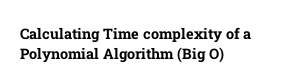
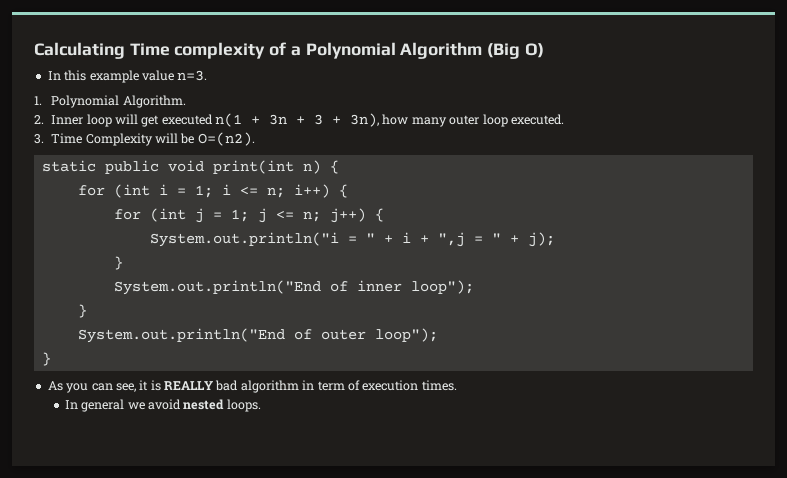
(224, 55) none -> [47,70,208,83] [34,95,186,108] [34,113,564,127] [34,132,255,146] [41,160,339,174] [77,184,348,198] [113,208,384,223] [149,232,555,247] [113,256,123,270] [113,280,474,295] [77,304,87,318] [77,328,438,343] [41,352,51,366] [47,380,457,393] [64,399,261,412] // In this example value n=3. // 1. Polynomial Algorithm. // 2. Inner loop will get executed n(1 + 3n + 3 + 3n), how many outer loop executed. // 3. Time Complexity will be O=(n2). // static public void print(int n) { // for (int i = 1; i <= n; i++) { // for (int j = 1; j <= n; j++) { // System.out.println("i = " + i + ",j = " + j); // } // System.out.println("End of inner loop"); // } // System.out.println("End of outer loop"); // } // As you can see, it is REALLY bad algorithm in term of execution times. // In general we avoid nested loops.

